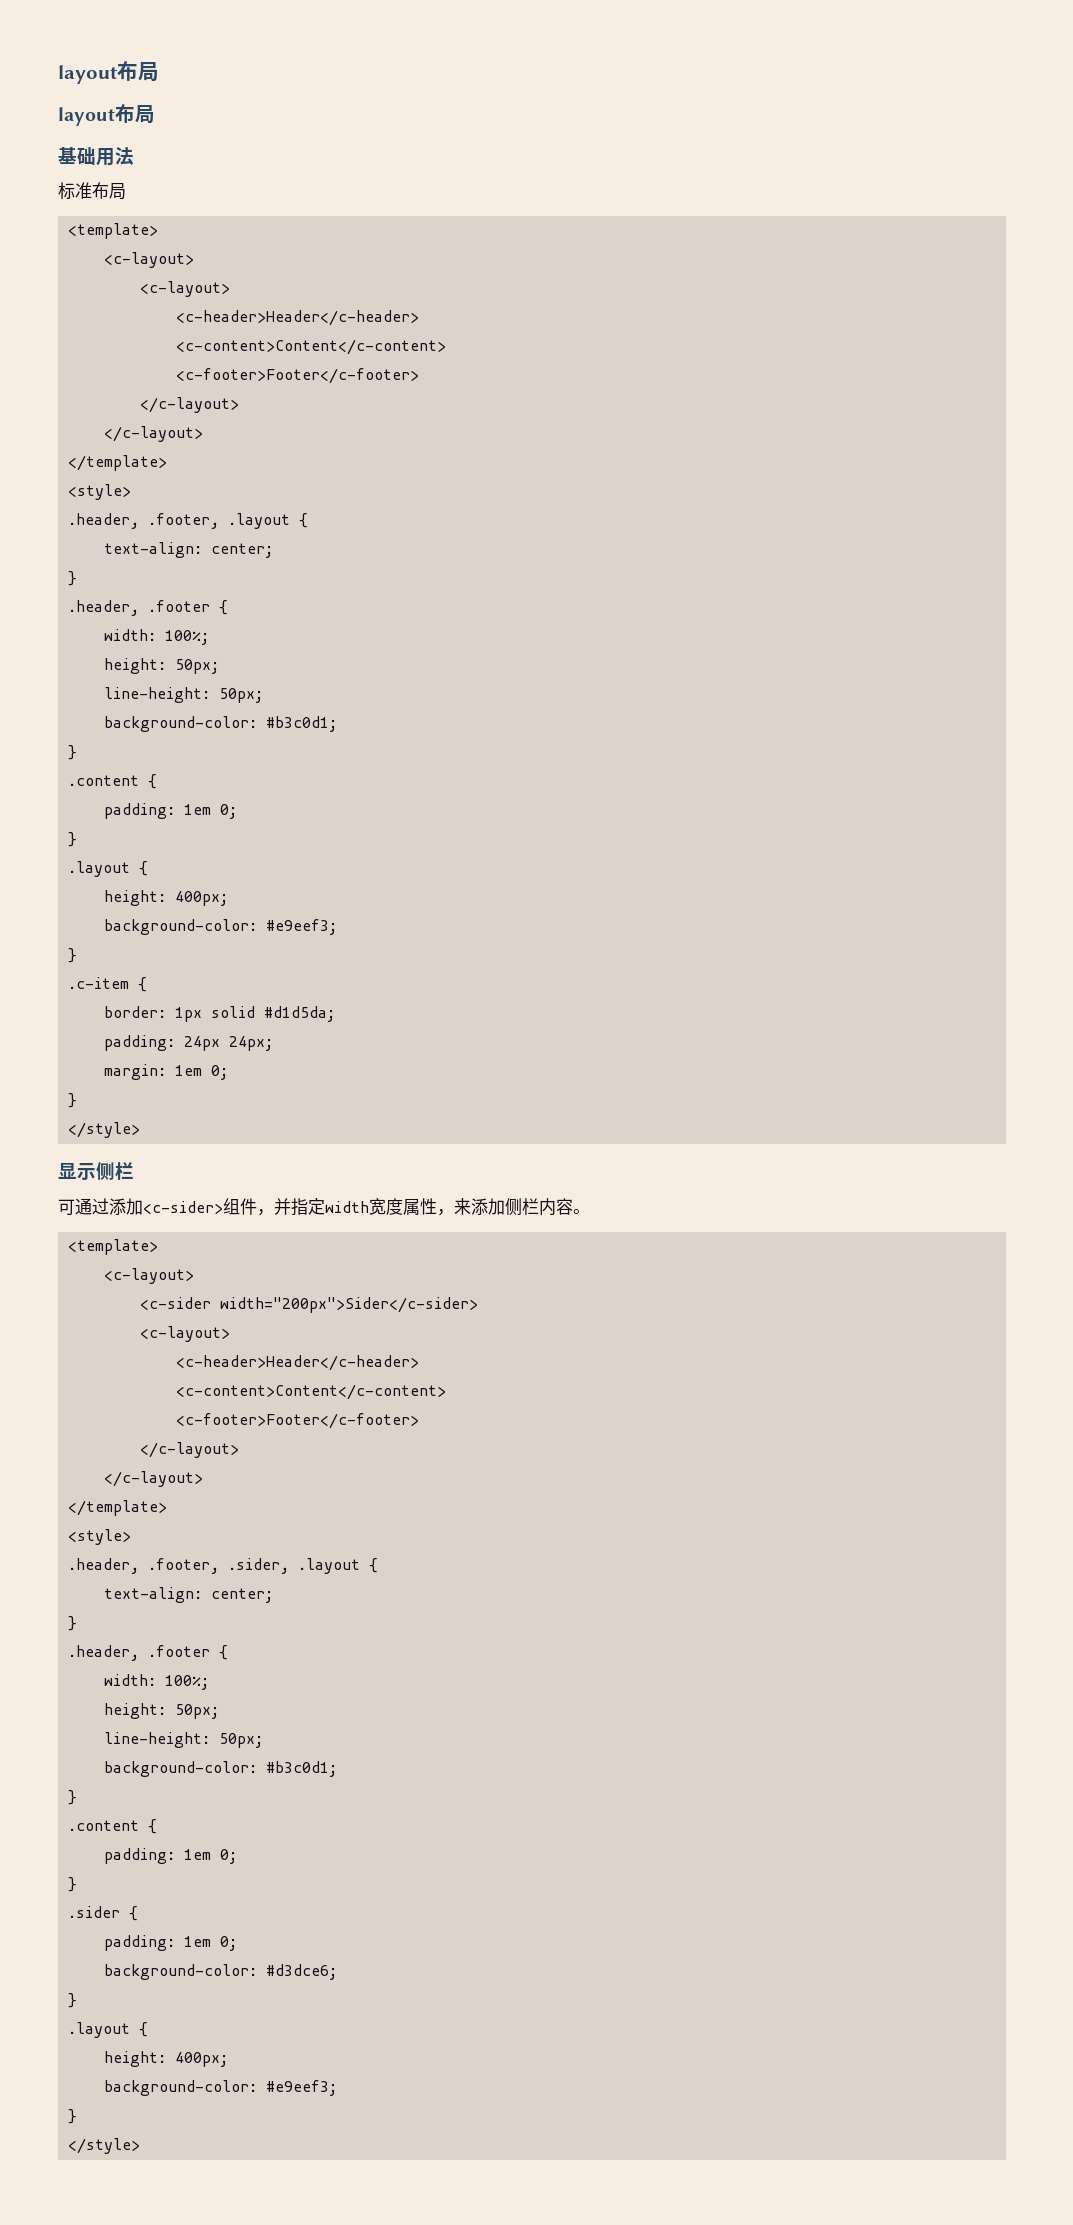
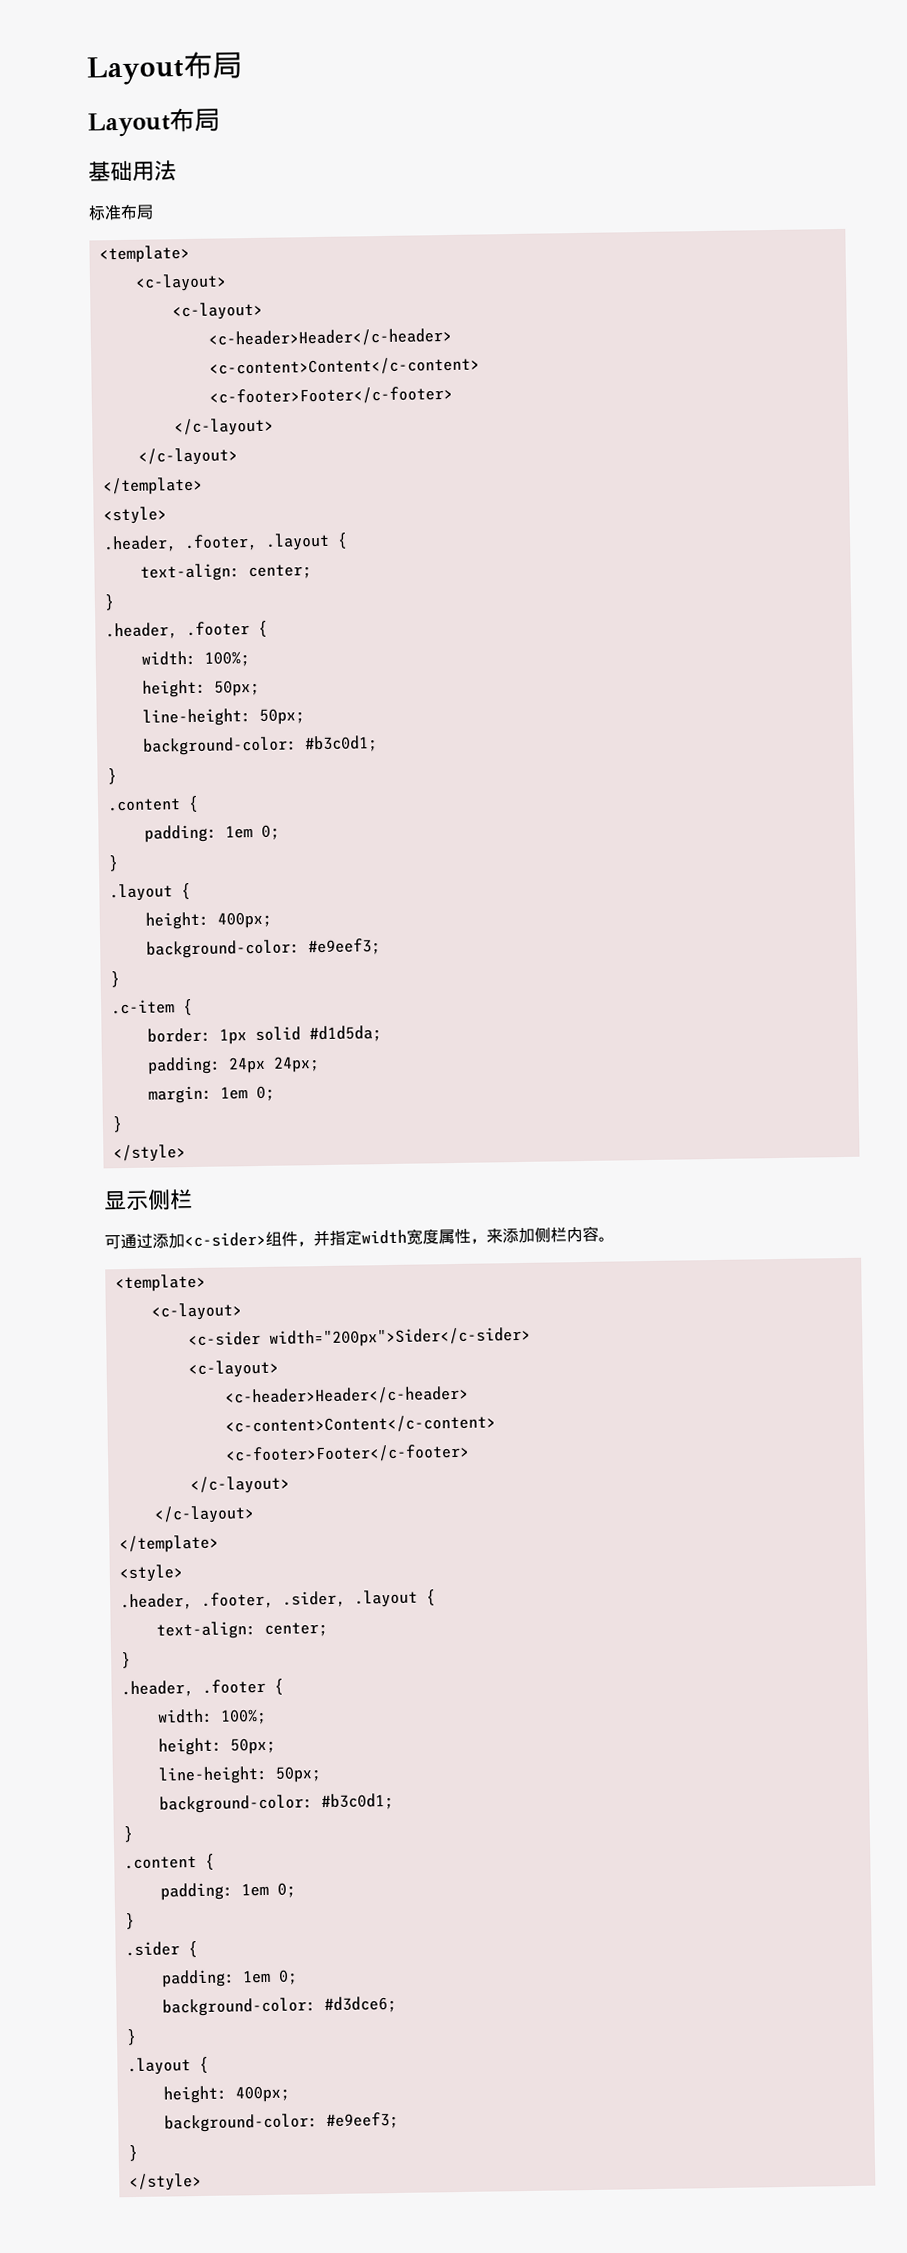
[58,61,159,84] [58,107,115,126] layout布局 // layout -> [86,51,242,86] [87,112,171,138] Layout布局 // Layout

